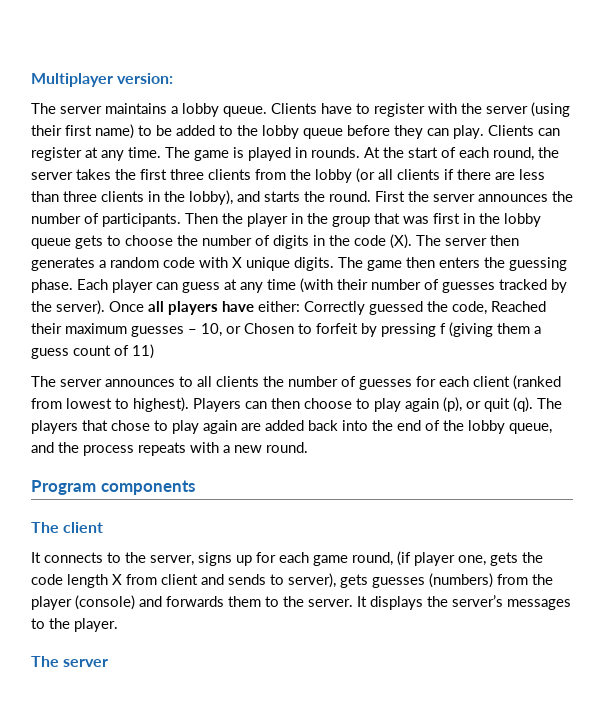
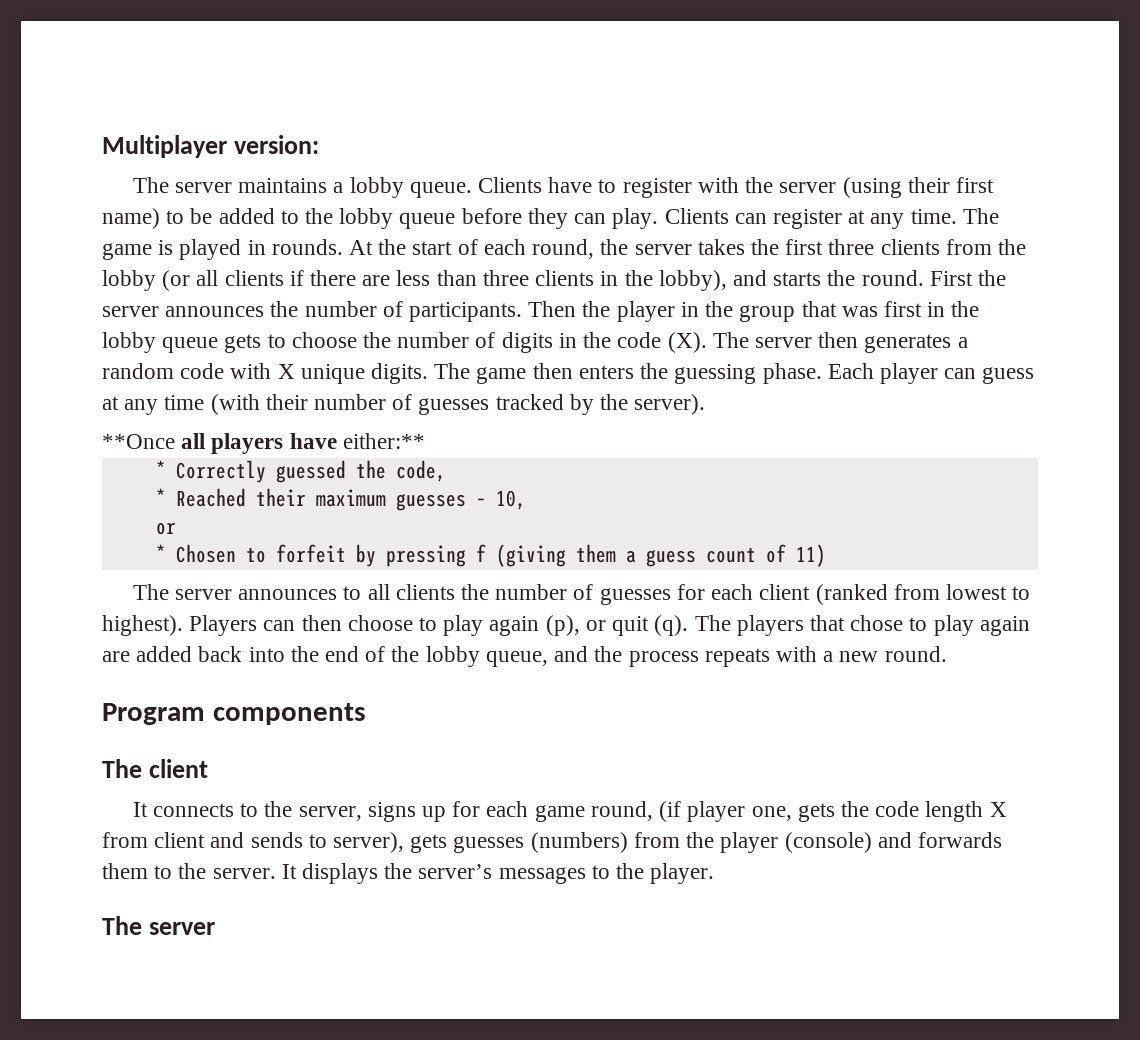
[109,301,144,312] Once -> [102,434,175,449] // **Once
[258,301,300,312] either: -> [342,433,425,449] [155,460,166,478] either:** // *
(487, 308) none -> [155,488,166,506] // *
[226,326,241,334] or -> [155,522,176,535] [155,544,166,562] // or // *

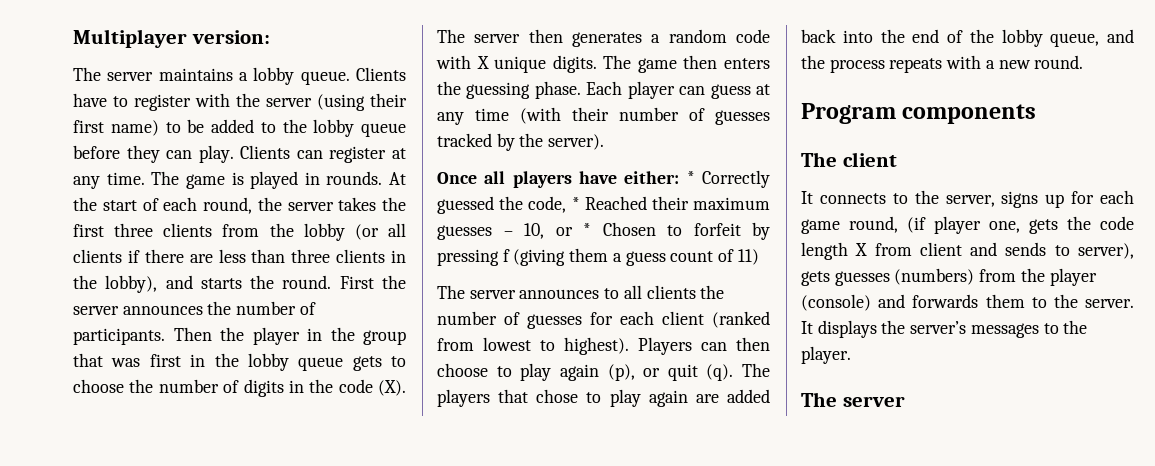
[102,434,175,449] **Once -> [437,172,477,184] Once
[342,433,425,449] either:** // -> [624,171,680,184] either:
(446, 471) // -> (567, 204) none
[155,522,176,535] // or // -> [555,227,573,236] or

